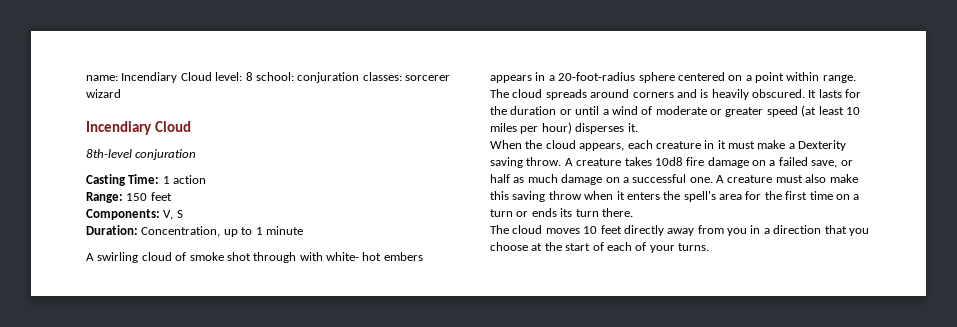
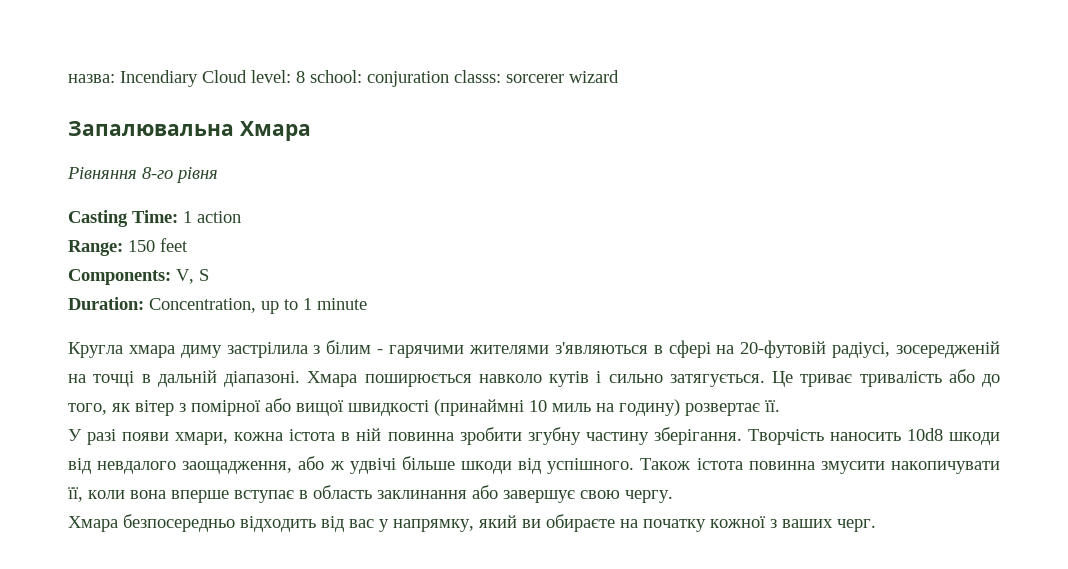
[86,75,118,81] name: -> [68,74,115,83] назва:
[362,72,402,81] classes: -> [454,70,501,83] classs:
[86,121,191,135] [86,149,197,160] Incendiary Cloud // 8th-level conjuration -> [68,121,311,141] [67,167,218,183] Запалювальна Хмара // Рівняння 8-го рівня
[86,252,423,263] [490,72,856,83] [490,89,862,100] [490,105,860,117] [490,122,638,134] [490,140,847,151] [490,157,853,168] [490,174,858,185] [490,191,860,202] [490,208,633,217] [490,225,869,236] [490,242,709,253] A swirling cloud of smoke shot through with white- hot embers appears in a 20-foot-radius sphere centered on a point within range. The cloud spreads around corners and is heavily obscured. It lasts for the duration or until a wind of moderate or greater speed (at least 10 miles per hour) disperses it. // When the cloud appears, each creature in it must make a Dexterity saving throw. A creature takes 10d8 fire damage on a failed save, or half as much damage on a successful one. A creature must also make this saving throw when it enters the spell's area for the first time on a turn or ends its turn there. // The cloud moves 10 feet directly away from you in a direction that you choose at the start of each of your turns. -> [68,340,1001,358] [68,369,1000,387] [68,398,780,416] [68,427,1000,445] [68,456,1000,474] [68,485,673,503] [68,514,876,532] Кругла хмара диму застрілила з білим - гарячими жителями з'являються в сфері на 20-футовій радіусі, зосередженій на точці в дальній діапазоні. Хмара поширюється навколо кутів і сильно затягується. Це триває тривалість або до того, як вітер з помірної або вищої швидкості (принаймні 10 миль на годину) розвертає її. // У разі появи хмари, кожна істота в ній повинна зробити згубну частину зберігання. Творчість наносить 10d8 шкоди від невдалого заощадження, або ж удвічі більше шкоди від успішного. Також істота повинна змусити накопичувати її, коли вона вперше вступає в область заклинання або завершує свою чергу. // Хмара безпосередньо відходить від вас у напрямку, який ви обираєте на початку кожної з ваших черг.

